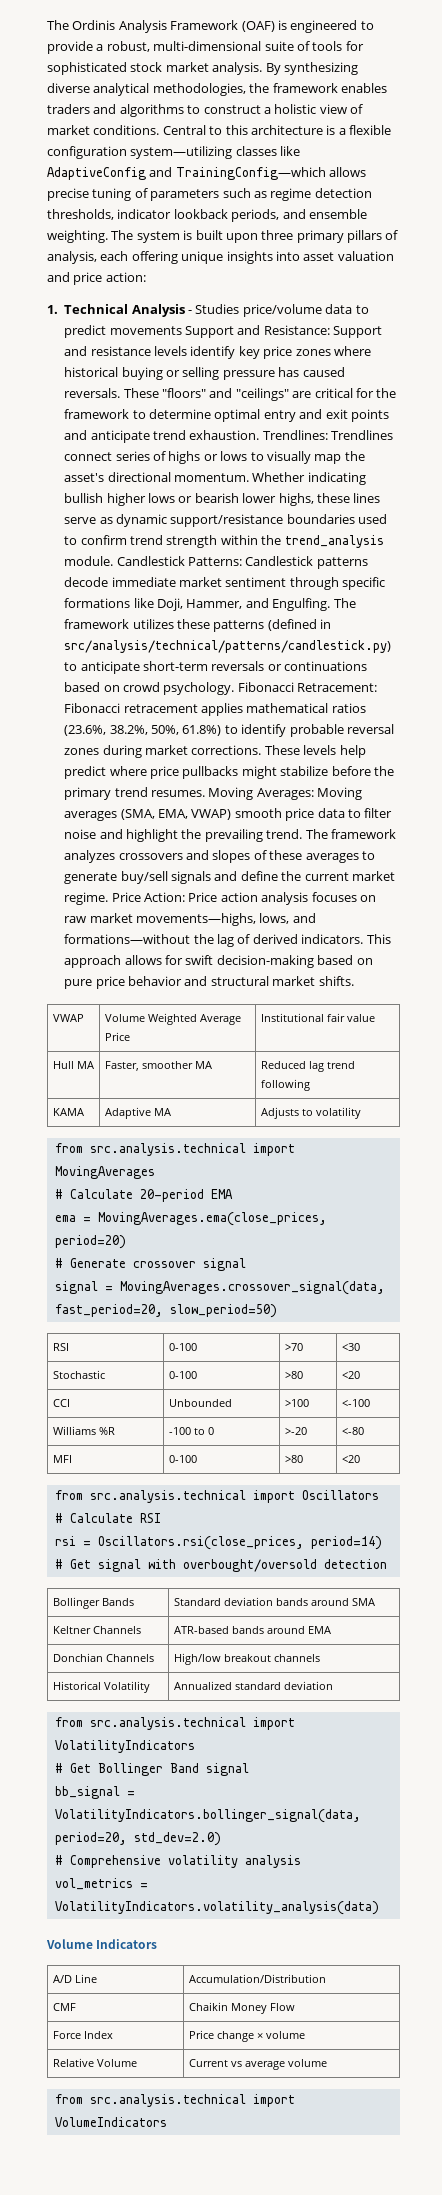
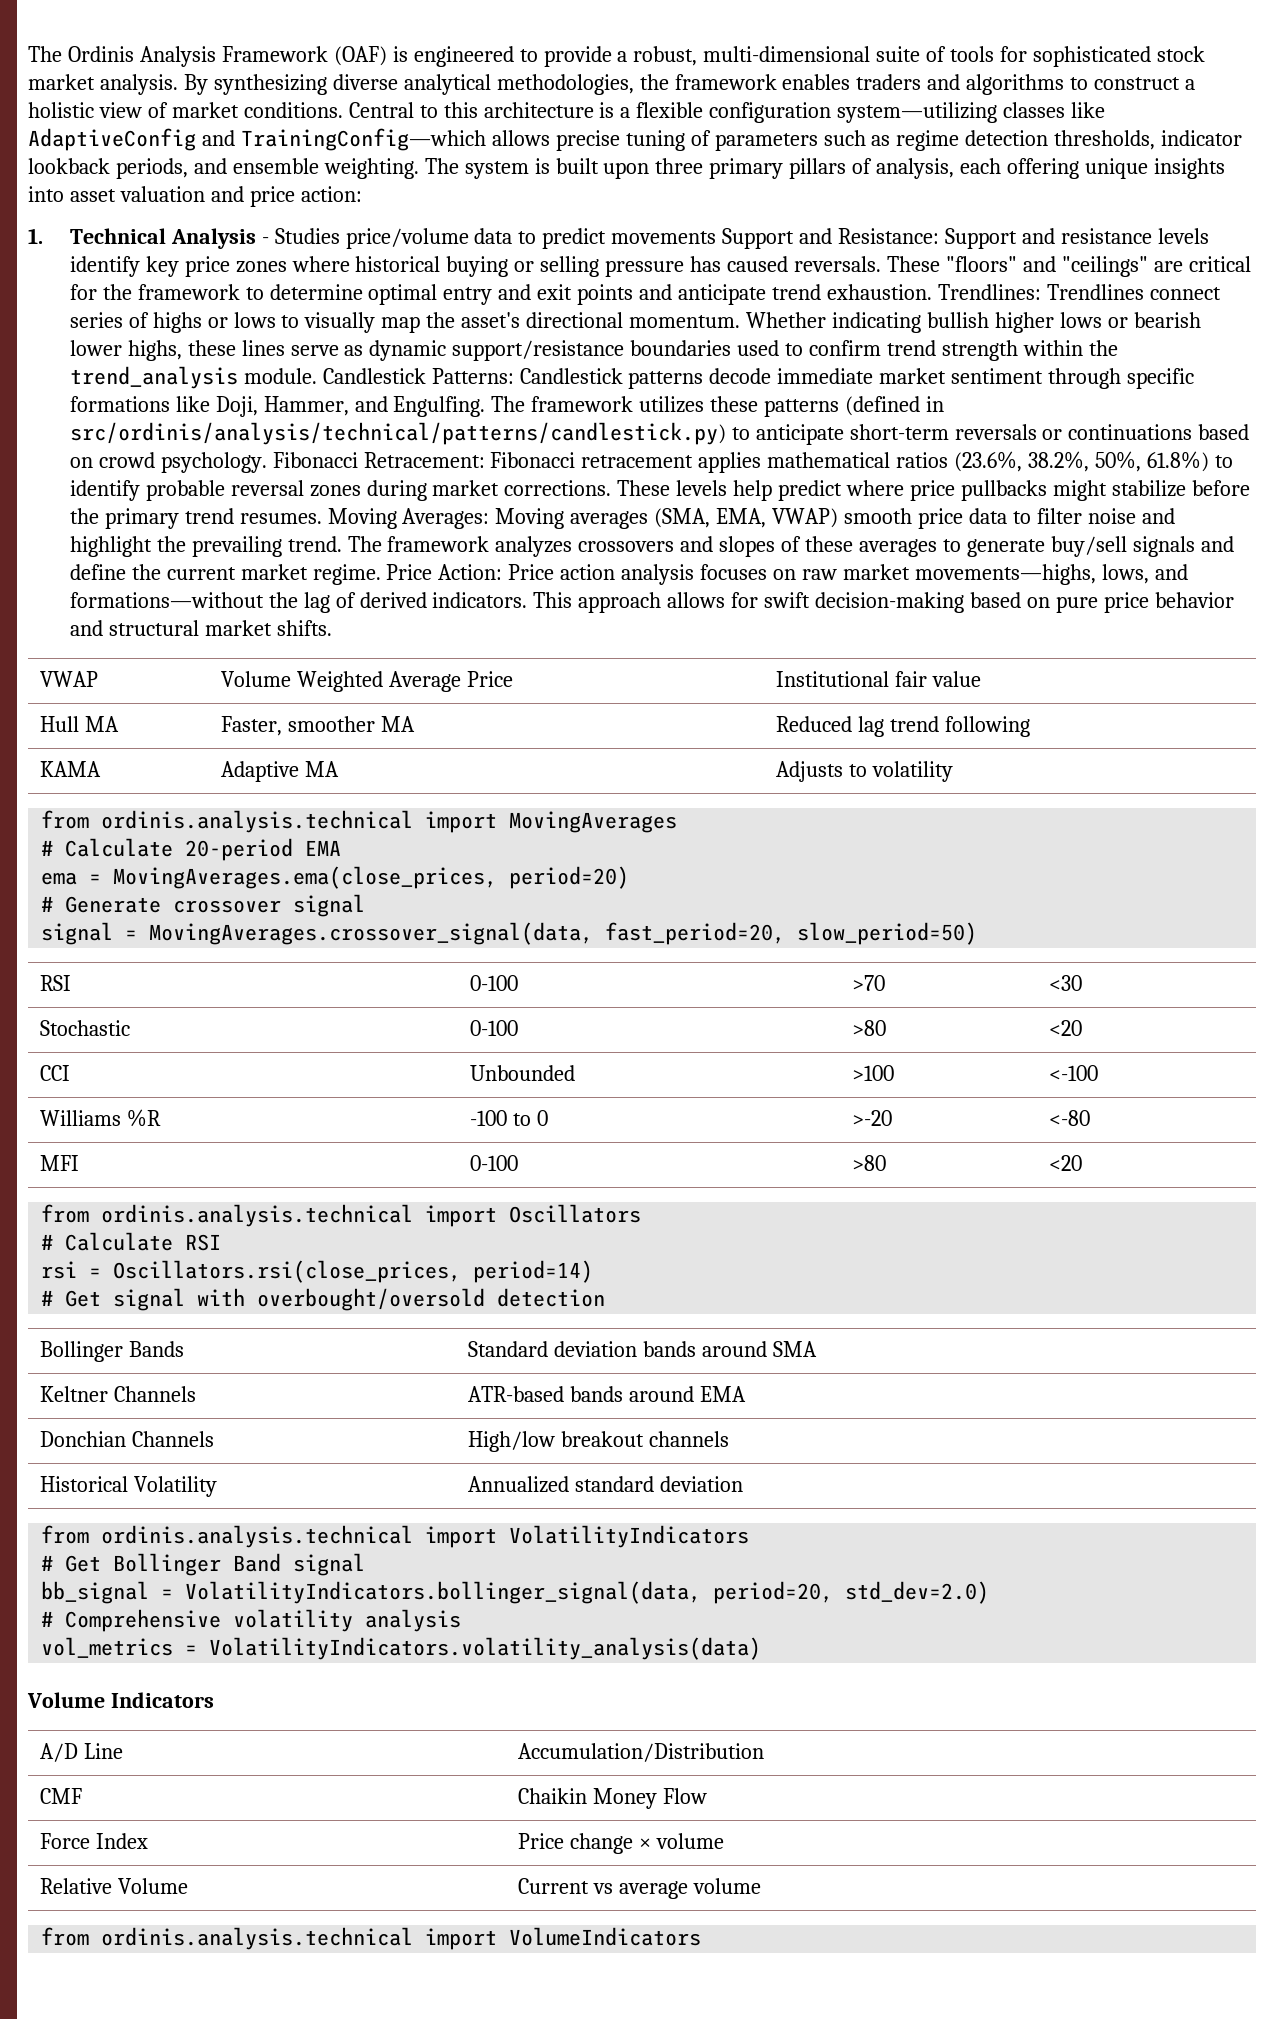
[64,640,392,653] src/analysis/technical/patterns/candlestick.py) -> [69,422,726,445] src/ordinis/analysis/technical/patterns/candlestick.py)
[89,1143,246,1156] src.analysis.technical -> [101,810,414,833] ordinis.analysis.technical
[89,1490,246,1503] src.analysis.technical -> [101,1204,414,1227] ordinis.analysis.technical
[89,1717,246,1730] src.analysis.technical -> [101,1525,414,1548] ordinis.analysis.technical
[89,2094,246,2107] src.analysis.technical -> [101,1927,414,1950] ordinis.analysis.technical

